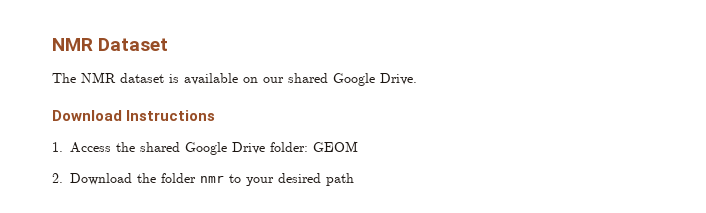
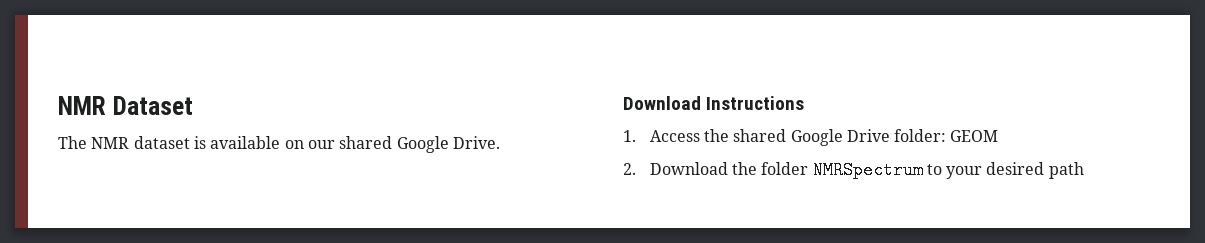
[200,176,224,183] nmr -> [812,161,923,179] NMRSpectrum

